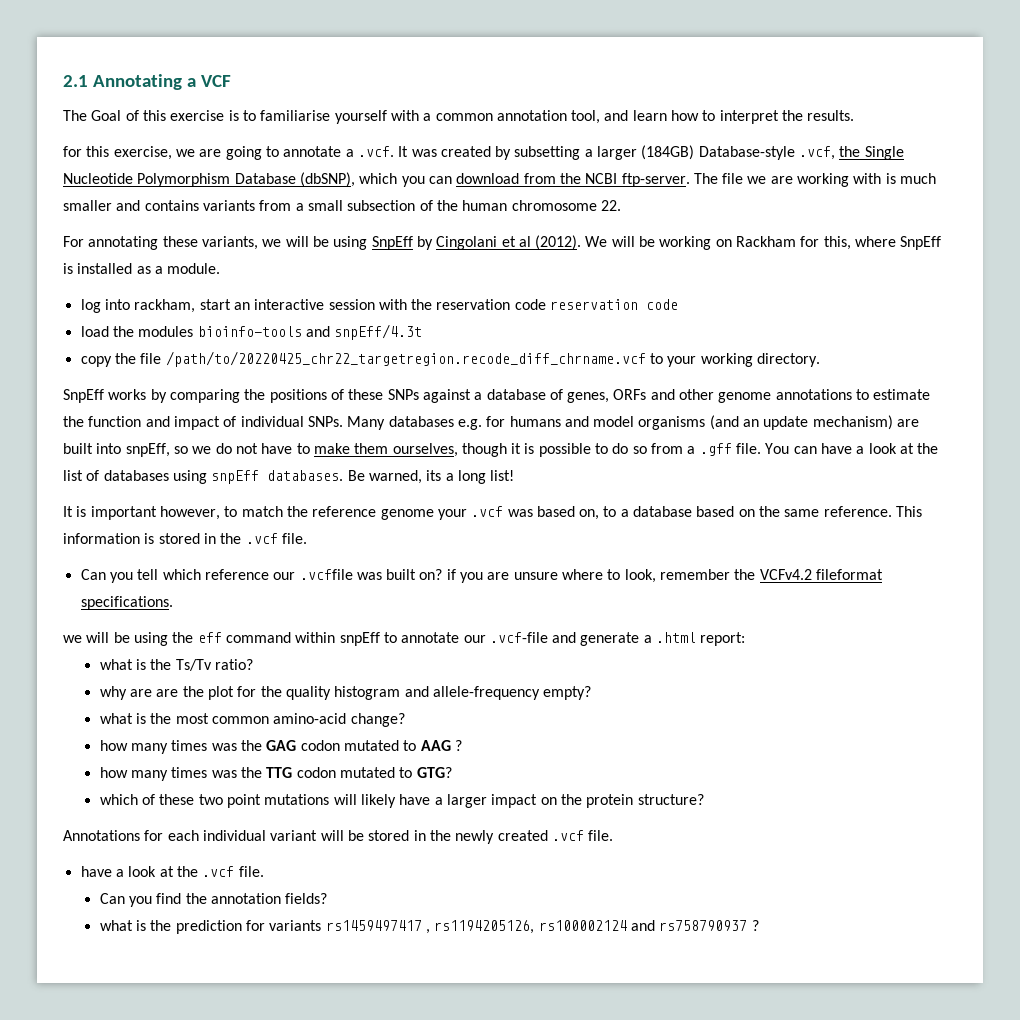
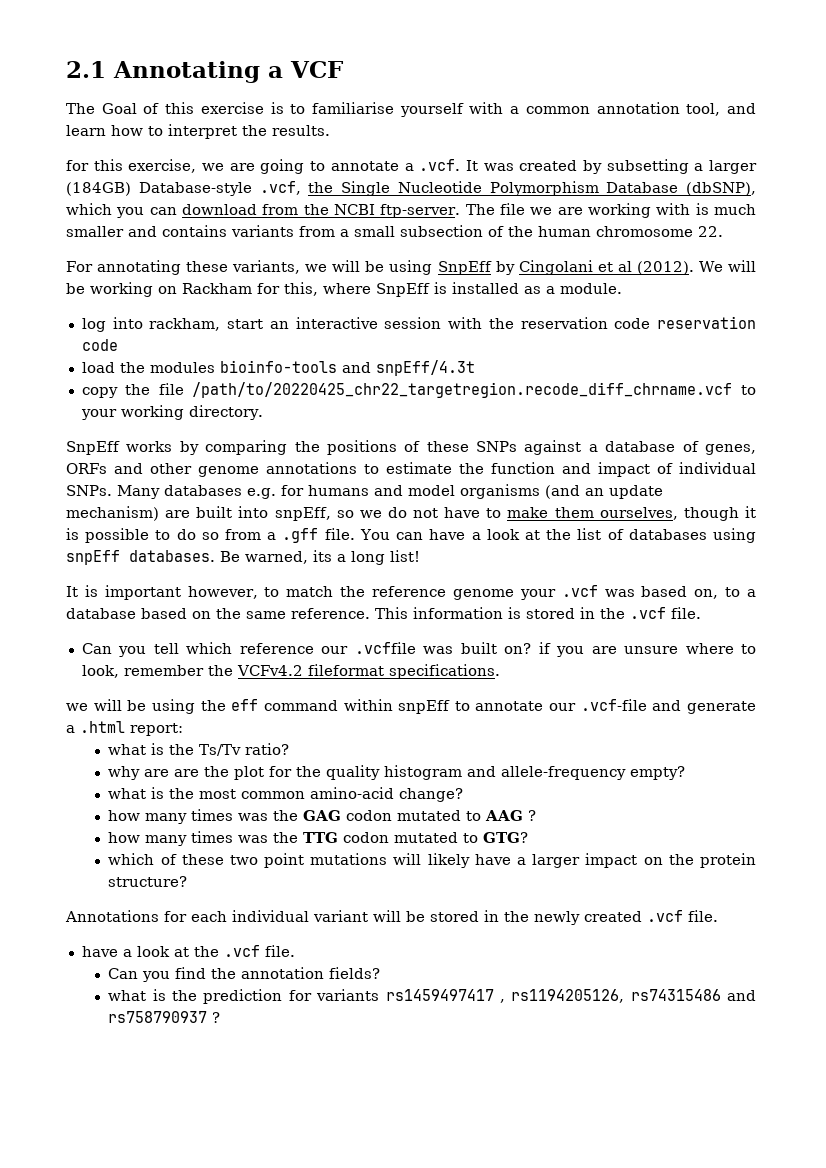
[538,920,627,931] rs100002124 -> [630,989,721,1001] rs74315486

